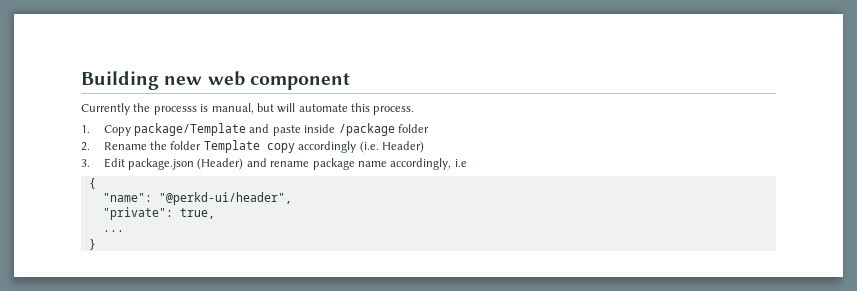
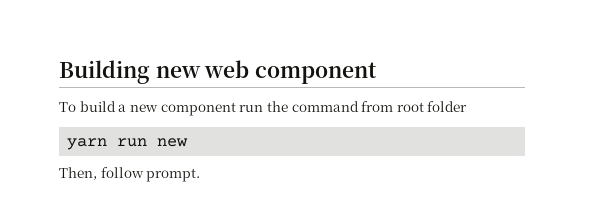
[81,103,415,115] [81,123,429,136] [81,140,424,153] [81,158,467,170] [88,178,96,189] [102,192,292,205] [102,207,215,220] [102,230,124,232] [88,239,96,250] Currently the processs is manual, but will automate this process. // 1. Copy package/Template and paste inside /package folder // 2. Rename the folder Template copy accordingly (i.e. Header) // 3. Edit package.json (Header) and rename package name accordingly, i.e // { // "name": "@perkd-ui/header", // "private": true, // ... // } -> [59,101,468,116] [67,138,189,150] [59,167,201,182] To build a new component run the command from root folder // yarn run new // Then, follow prompt.

